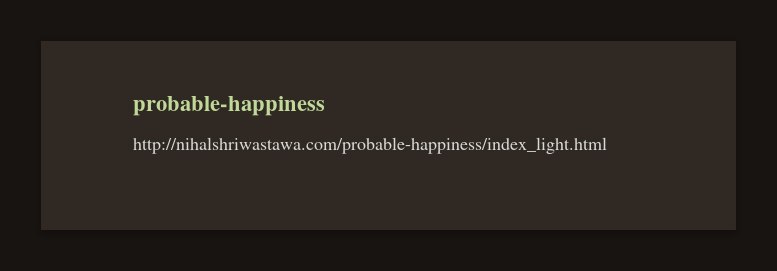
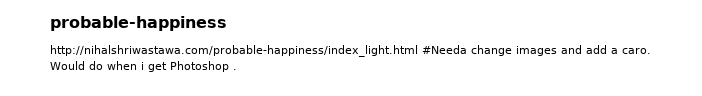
(607, 145) none -> [422,45,651,56] [50,61,237,72] #Needa change images and add a caro. Would do when i get Photoshop .

